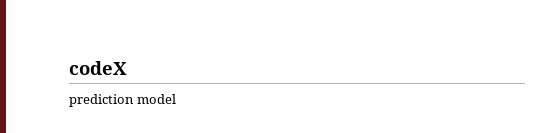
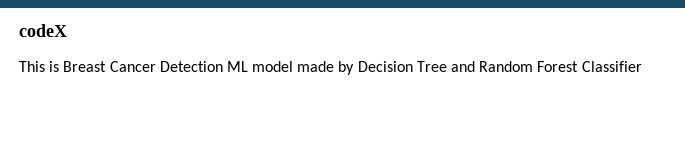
[69,94,176,107] prediction model -> [19,61,642,75] This is Breast Cancer Detection ML model made by Decision Tree and Random Forest Classifier

